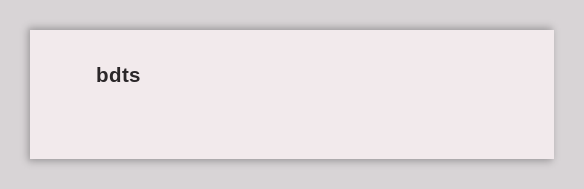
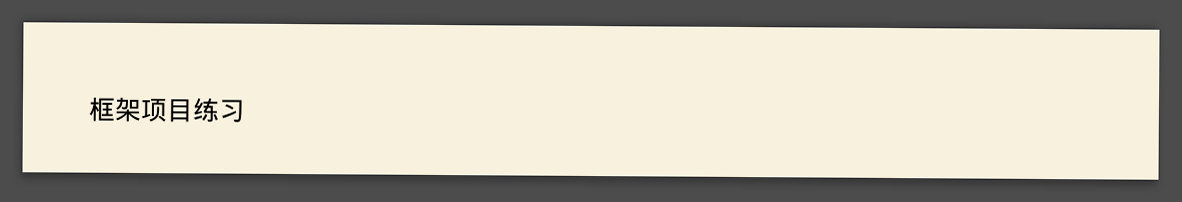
[96,67,140,82] bdts -> [88,96,246,123] 框架项目练习

